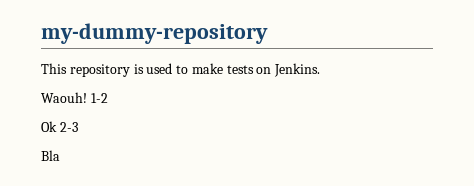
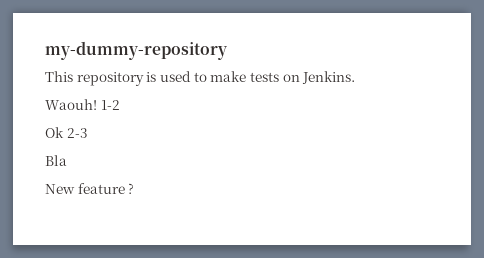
(60, 155) none -> [45,183,135,194] // New feature ?

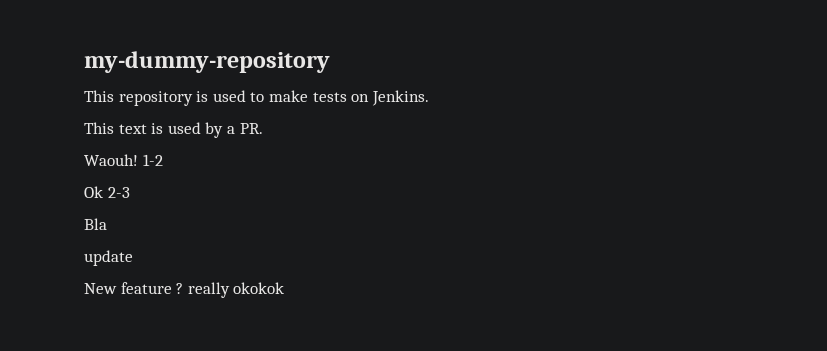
(356, 77) none -> [84,122,263,138] // This text is used by a PR.
(67, 160) none -> [84,250,133,266] // update
(135, 188) none -> [187,282,285,298] really okokok

